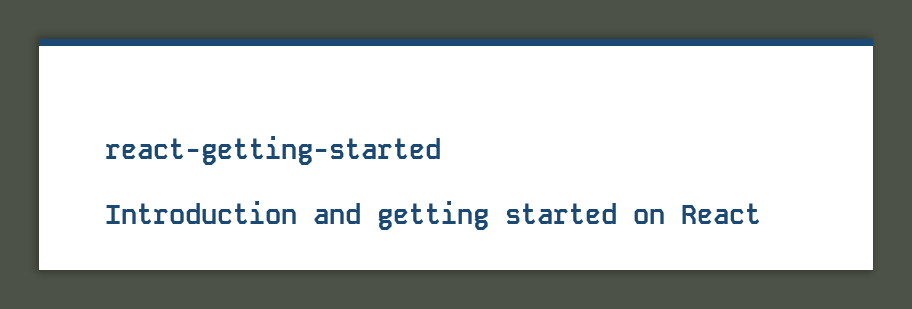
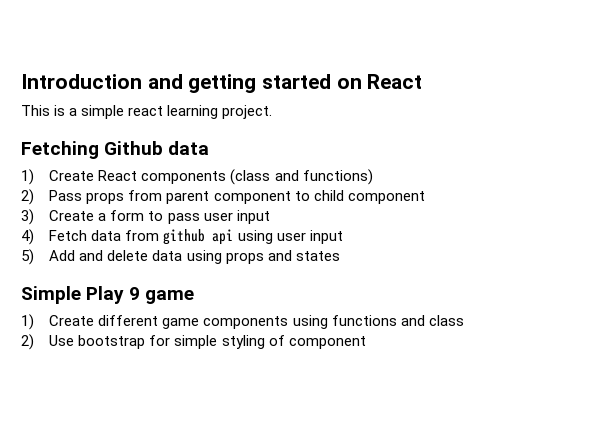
[105,136,441,165] react-getting-started // -> (21, 81) none
(761, 213) none -> [21,105,273,119] [21,141,210,159] [21,169,373,185] [21,189,425,205] [21,209,270,225] [21,229,343,245] [21,249,340,265] [21,286,195,304] [21,314,464,330] [21,334,366,350] // This is a simple react learning project. // Fetching Github data // 1) Create React components (class and functions) // 2) Pass props from parent component to child component // 3) Create a form to pass user input // 4) Fetch data from github api using user input // 5) Add and delete data using props and states // Simple Play 9 game // 1) Create different game components using functions and class // 2) Use bootstrap for simple styling of component

